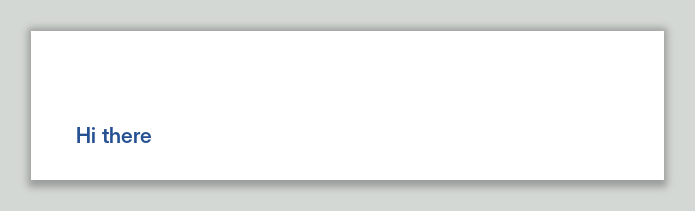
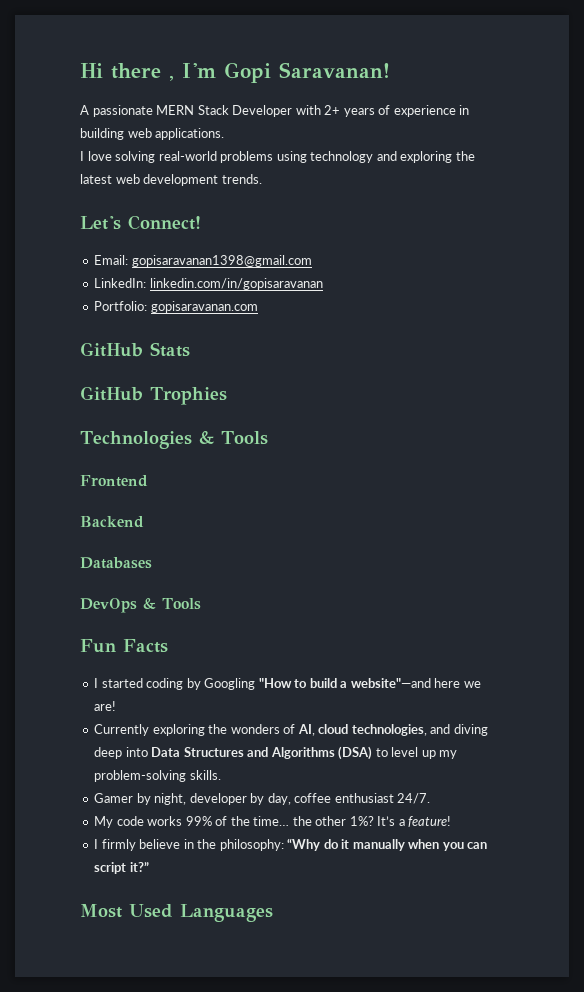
(152, 135) none -> [169,62,390,83] [80,105,470,117] [80,128,225,140] [80,151,475,163] [80,174,262,186] [80,215,201,230] [94,255,312,267] [94,278,323,290] [94,301,258,313] [80,342,190,357] [80,386,227,405] [80,431,268,449] [80,475,148,487] [80,516,144,528] [80,557,152,569] [80,598,201,613] [80,639,168,653] [94,678,481,690] [94,701,117,711] [94,724,488,736] [94,746,458,760] [94,770,221,782] [94,793,431,805] [94,816,452,828] [94,838,488,851] [94,862,149,874] [80,904,273,922] , I'm Gopi Saravanan! // A passionate MERN Stack Developer with 2+ years of experience in building web applications. // I love solving real-world problems using technology and exploring the latest web development trends. // Let's Connect! // Email: gopisaravanan1398@gmail.com // LinkedIn: linkedin.com/in/gopisaravanan // Portfolio: gopisaravanan.com // GitHub Stats // GitHub Trophies // Technologies & Tools // Frontend // Backend // Databases // DevOps & Tools // Fun Facts // I started coding by Googling "How to build a website"—and here we are! // Currently exploring the wonders of AI, cloud technologies, and diving deep into Data Structures and Algorithms (DSA) to level up my problem-solving skills. // Gamer by night, developer by day, coffee enthusiast 24/7. // My code works 99% of the time… the other 1%? It’s a feature! // I firmly believe in the philosophy: “Why do it manually when you can script it?” // Most Used Languages

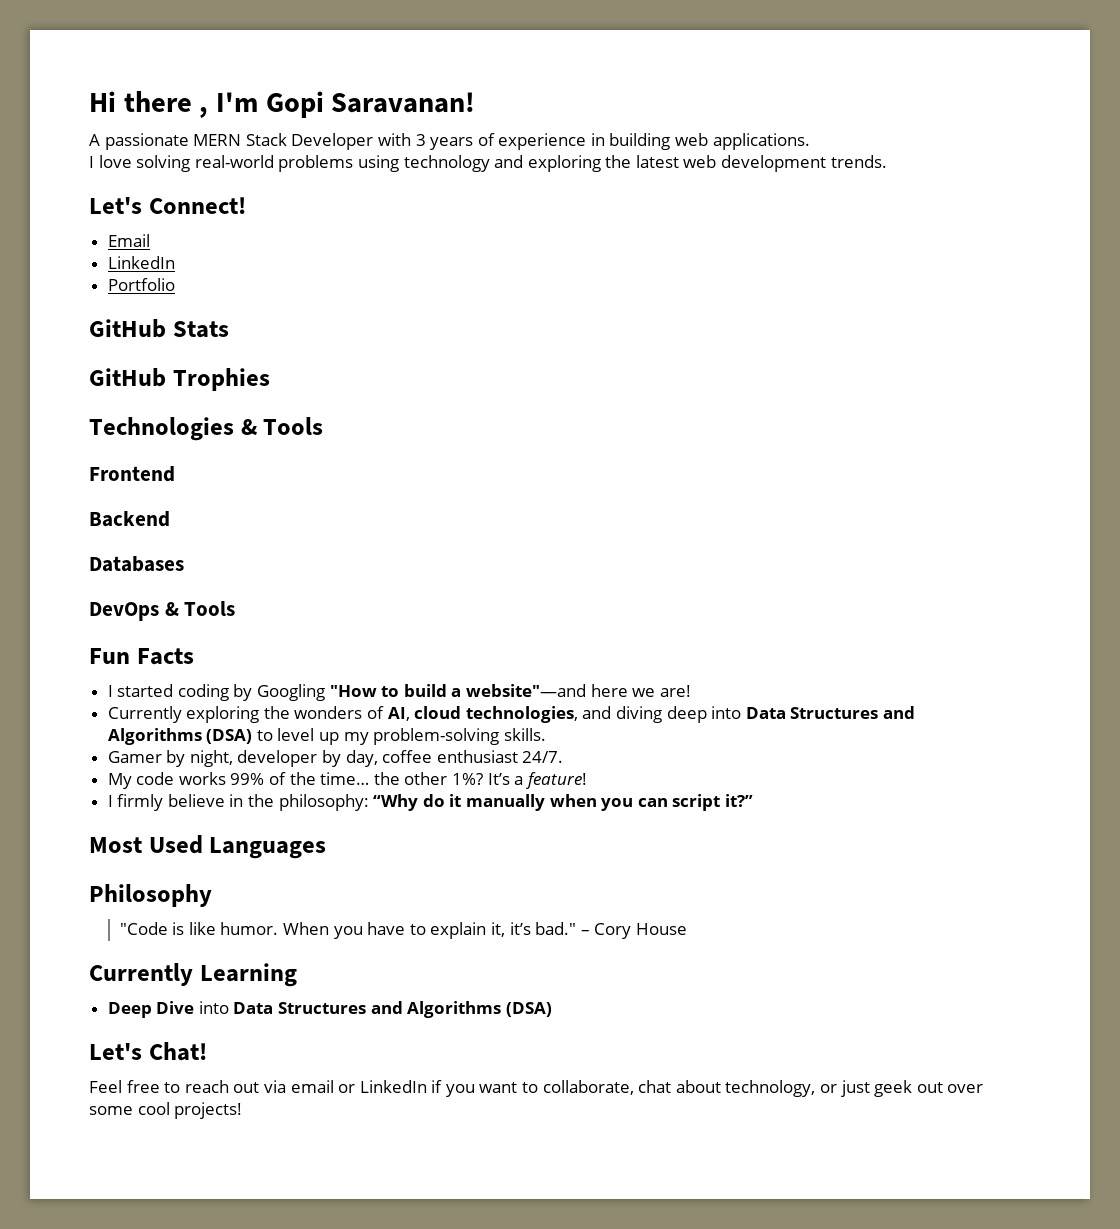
[324,105,341,115] 2+ -> [415,134,426,146] 3
[94,255,312,267] [94,278,323,290] [94,301,258,313] Email: gopisaravanan1398@gmail.com // LinkedIn: linkedin.com/in/gopisaravanan // Portfolio: gopisaravanan.com -> [107,234,150,247] [107,256,175,269] [107,278,175,291] Email // LinkedIn // Portfolio
(273, 913) none -> [89,884,212,907] [119,922,687,939] [89,963,297,987] [107,1001,552,1018] [89,1042,207,1061] [89,1080,984,1097] [89,1102,243,1119] // Philosophy // "Code is like humor. When you have to explain it, it’s bad." – Cory House // Currently Learning // Deep Dive into Data Structures and Algorithms (DSA) // Let's Chat! // Feel free to reach out via email or LinkedIn if you want to collaborate, chat about technology, or just geek out over some cool projects!

